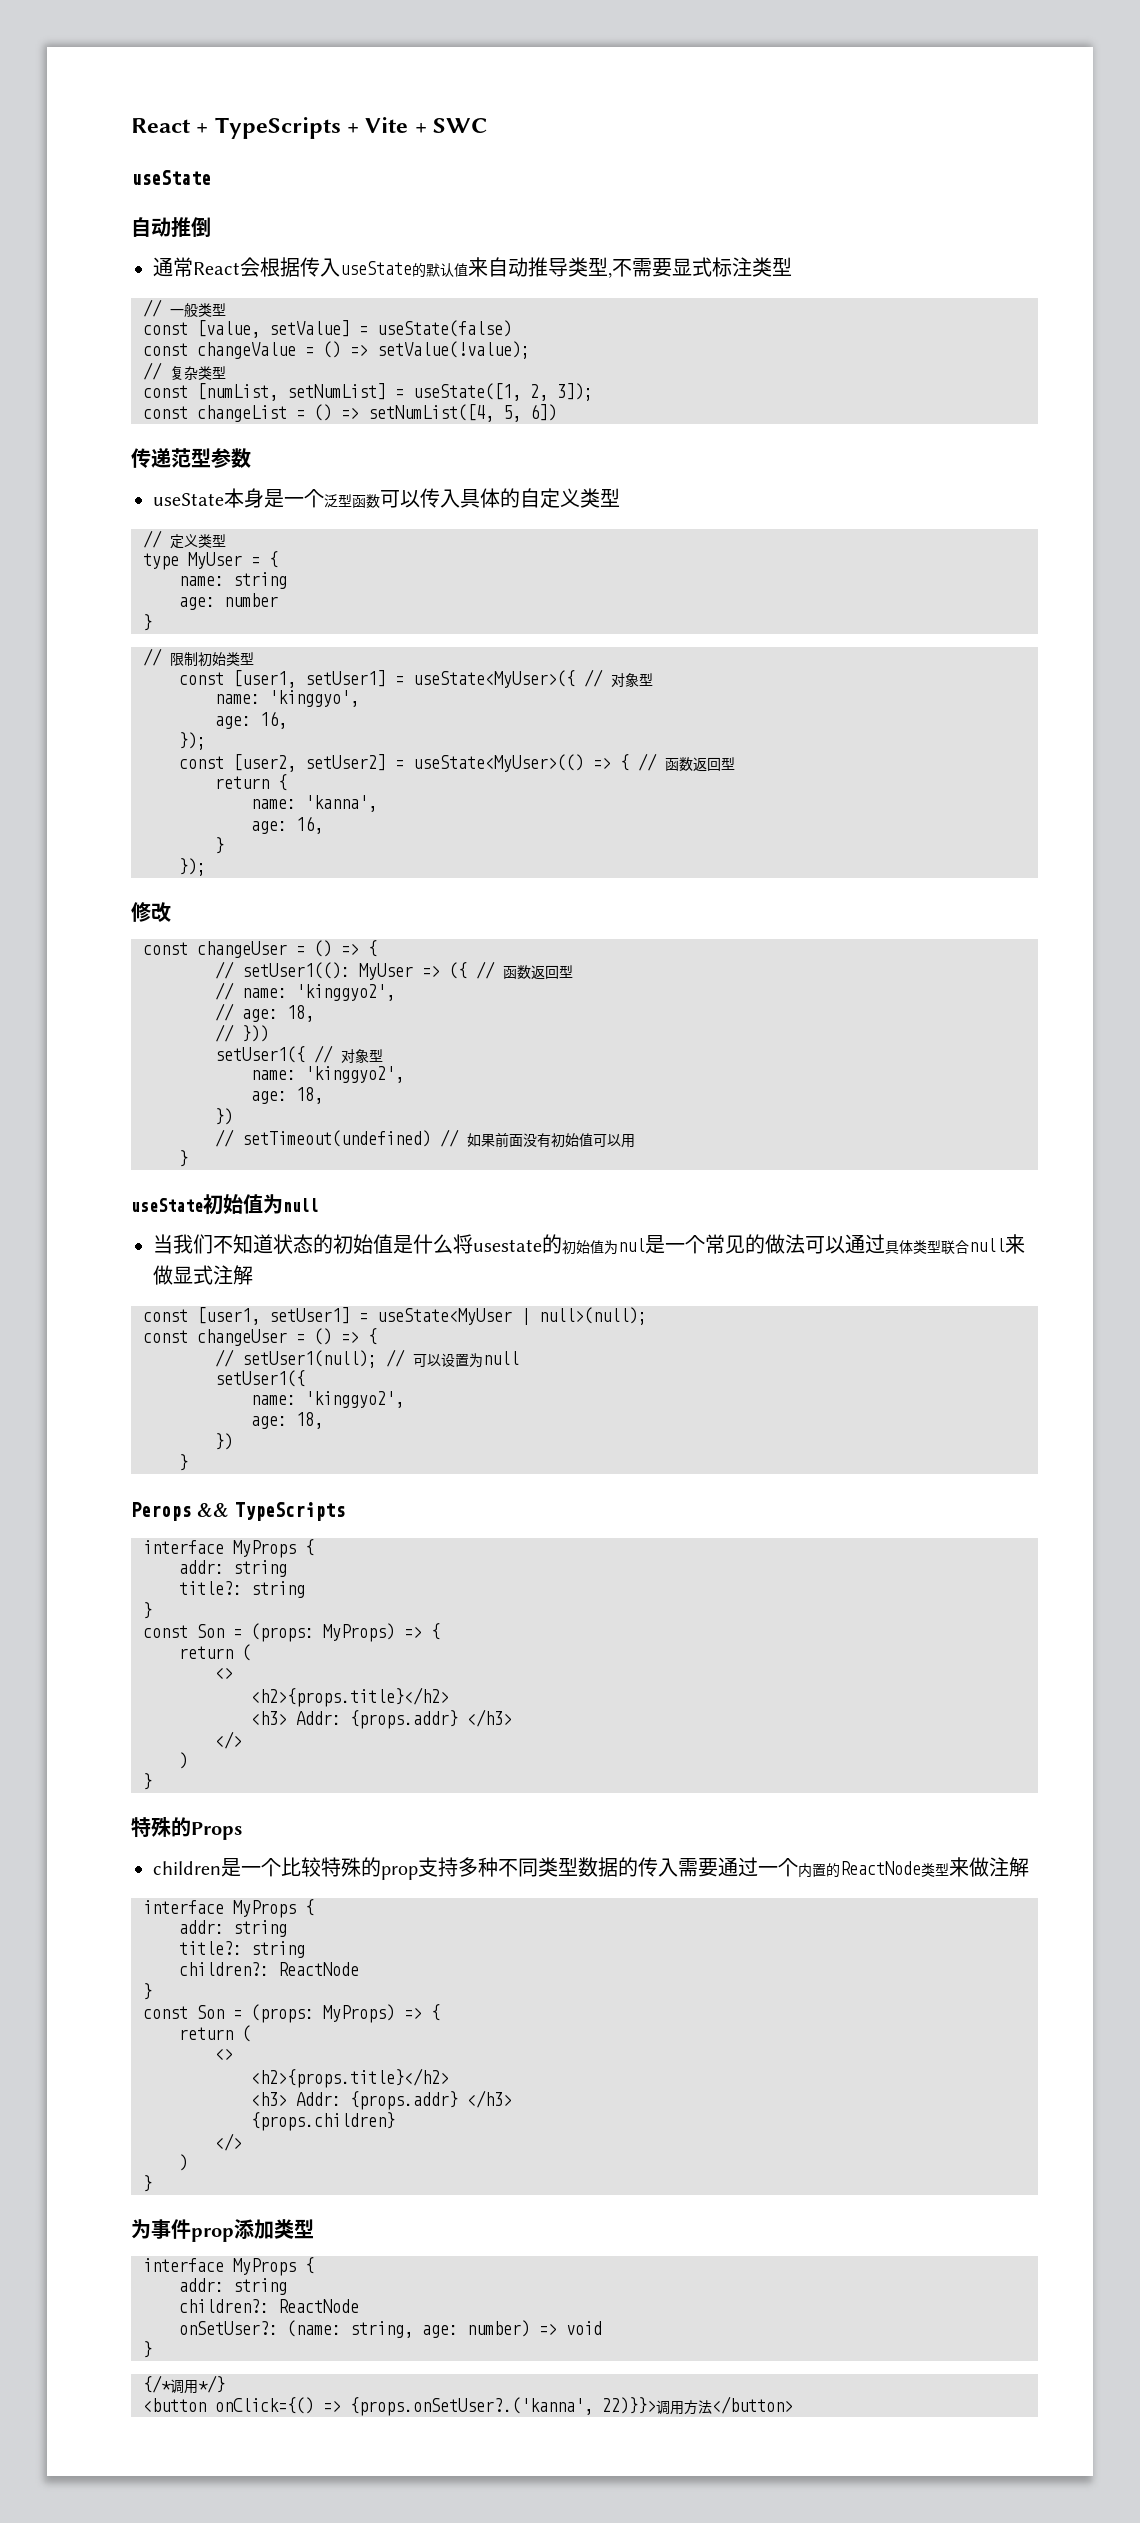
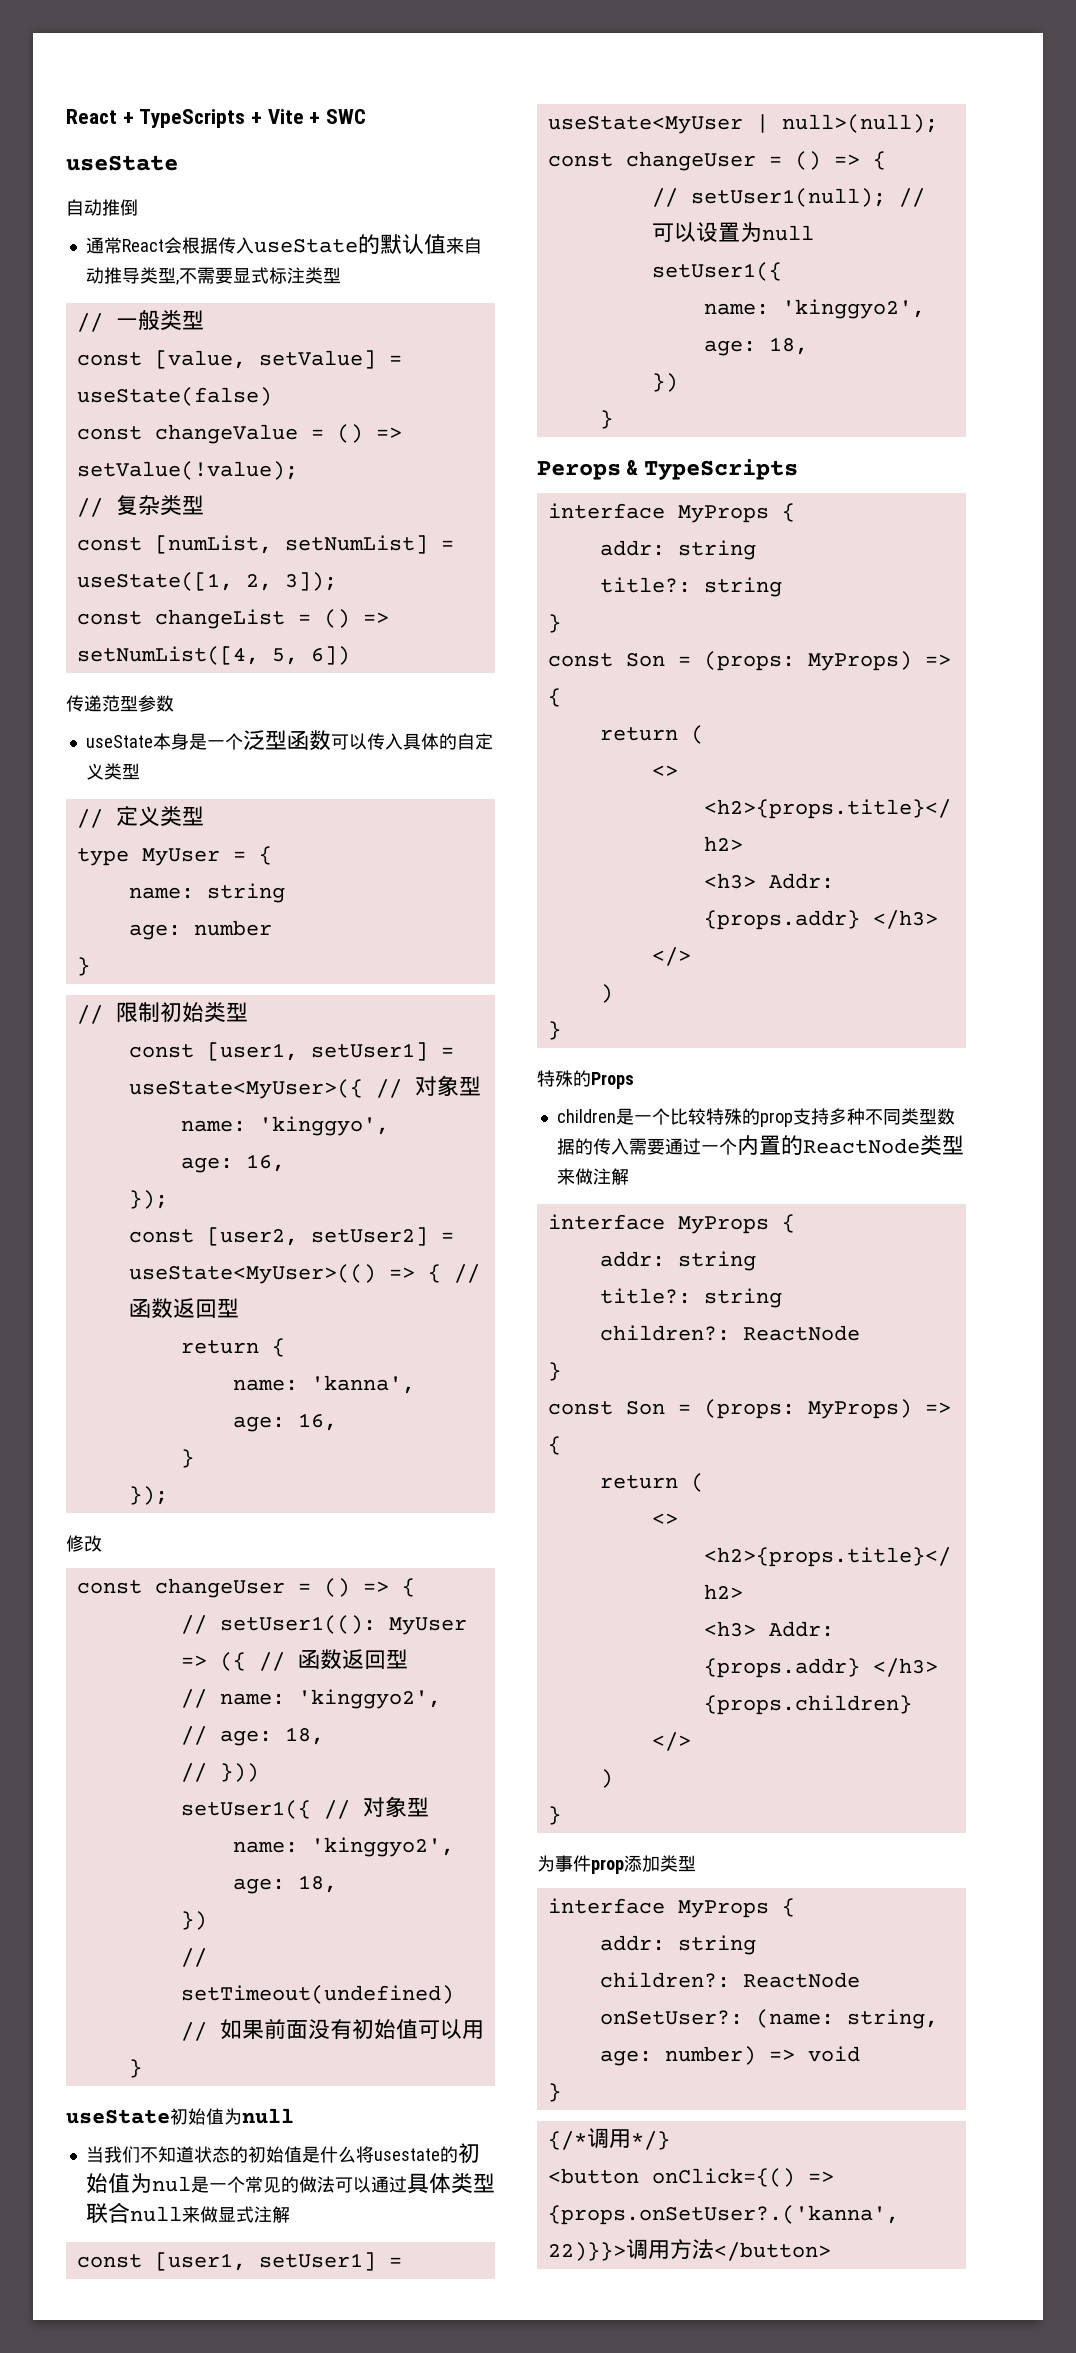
[196,1503,229,1517] && -> [626,460,639,475] &

